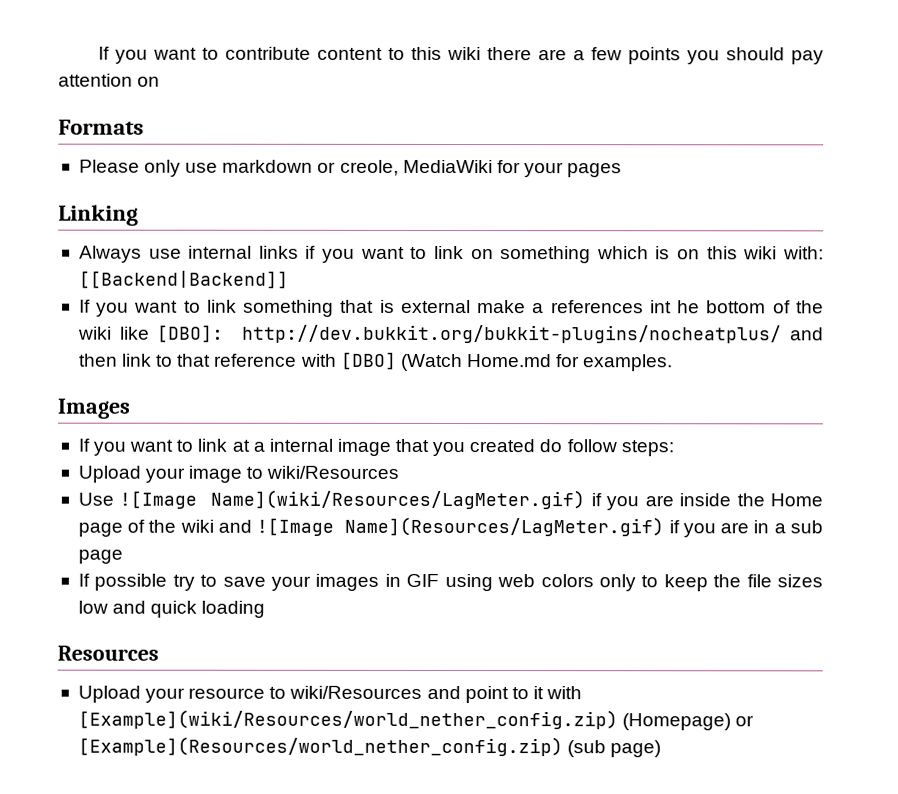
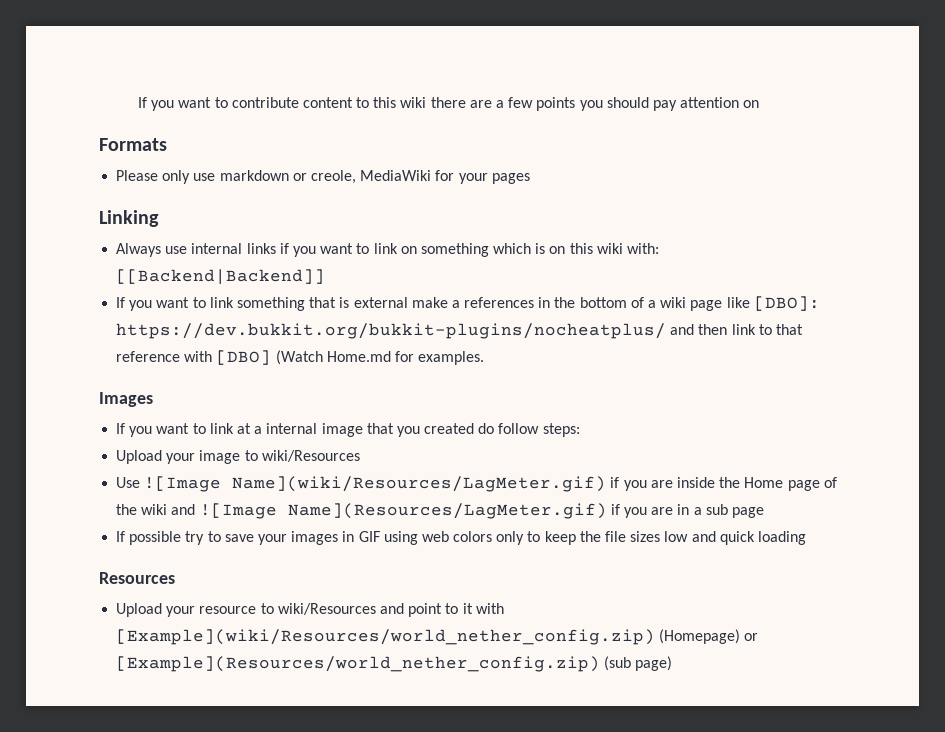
[649,300,825,314] [77,326,112,340] int he bottom of the wiki -> [538,297,723,311] in the bottom of a wiki page
[242,324,783,344] http://dev.bukkit.org/bukkit-plugins/nocheatplus/ -> [116,323,667,339] https://dev.bukkit.org/bukkit-plugins/nocheatplus/

